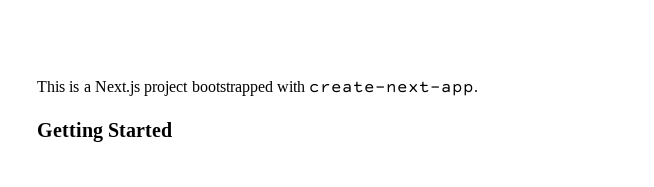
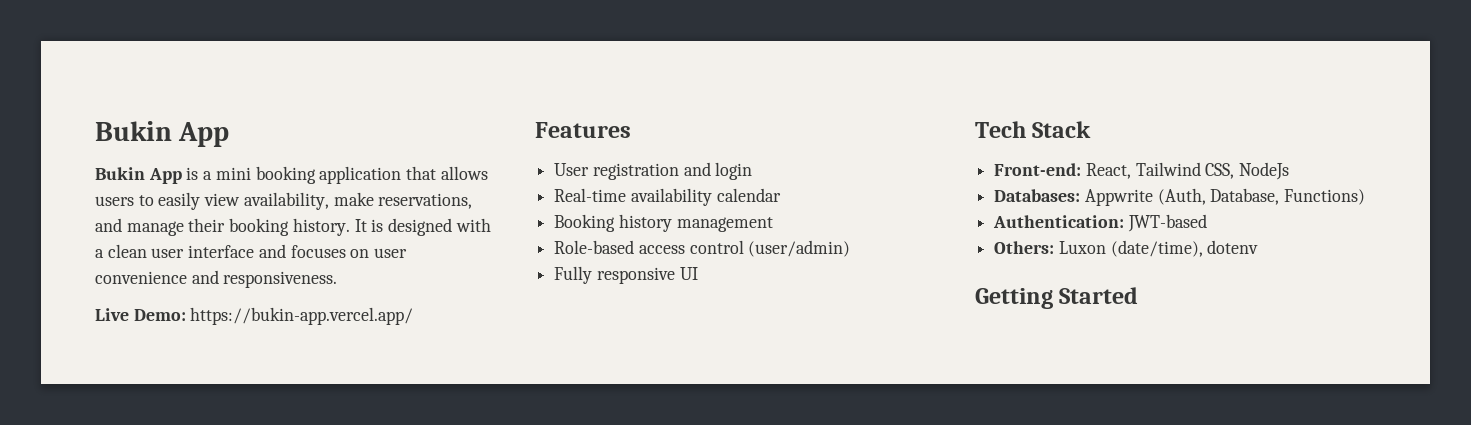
[37,81,479,96] This is a Next.js project bootstrapped with create-next-app. -> [95,121,230,147] [95,166,488,184] [95,192,473,210] [95,218,491,236] [95,244,408,258] [95,270,338,288] [95,307,414,325] [535,122,631,138] [554,162,753,180] [554,188,781,206] [554,214,773,232] [554,240,851,257] [554,266,698,284] [975,121,1092,138] [994,162,1290,180] [994,188,1366,206] [993,214,1207,232] [994,240,1259,257] Bukin App // Bukin App is a mini booking application that allows users to easily view availability, make reservations, and manage their booking history. It is designed with a clean user interface and focuses on user convenience and responsiveness. // Live Demo: https://bukin-app.vercel.app/ // Features // User registration and login // Real-time availability calendar // Booking history management // Role-based access control (user/admin) // Fully responsive UI // Tech Stack // Front-end: React, Tailwind CSS, NodeJs // Databases: Appwrite (Auth, Database, Functions) // Authentication: JWT-based // Others: Luxon (date/time), dotenv

